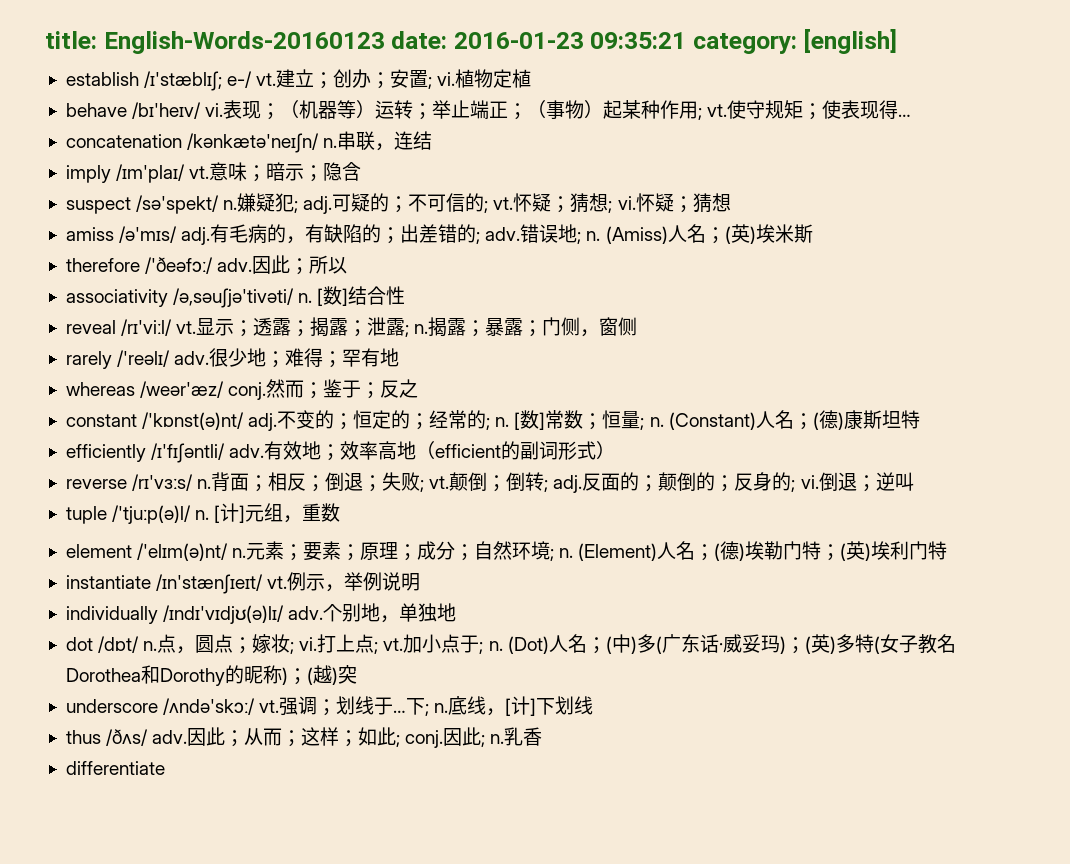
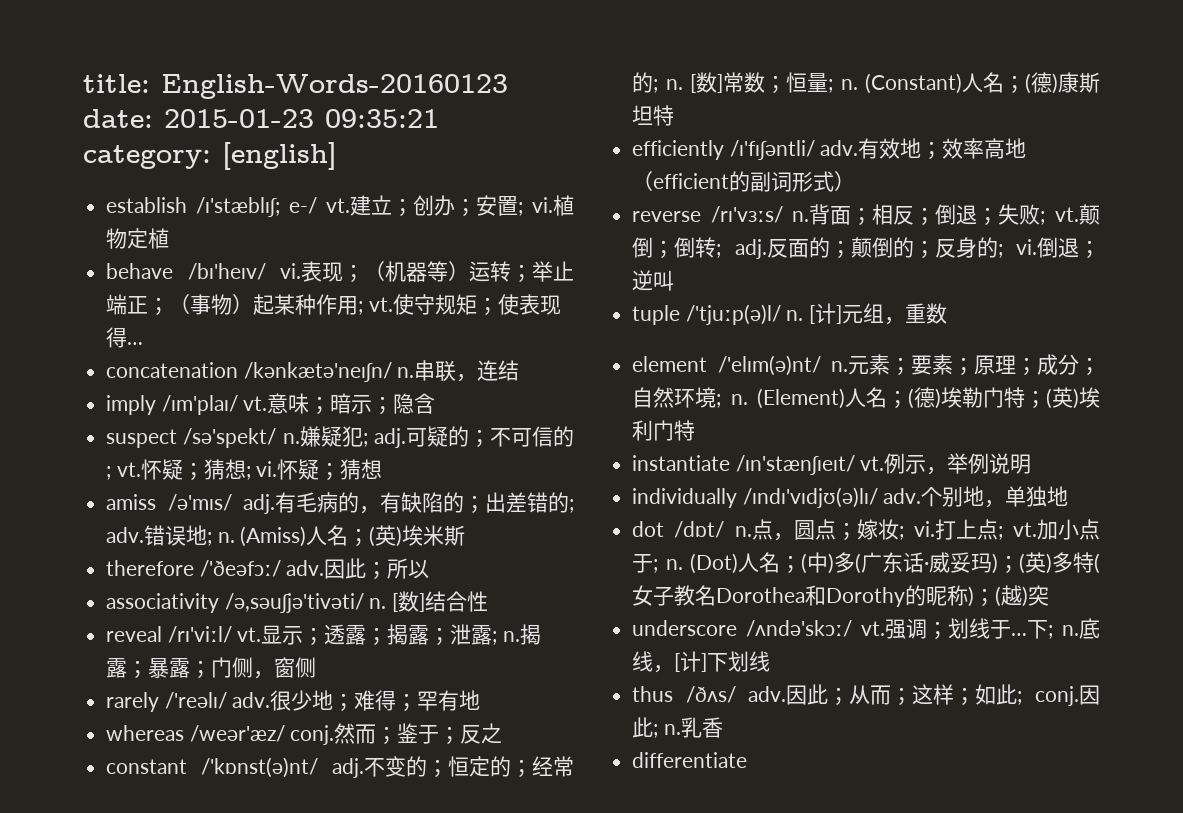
[453,32,584,49] 2016-01-23 -> [164,109,314,128] 2015-01-23

